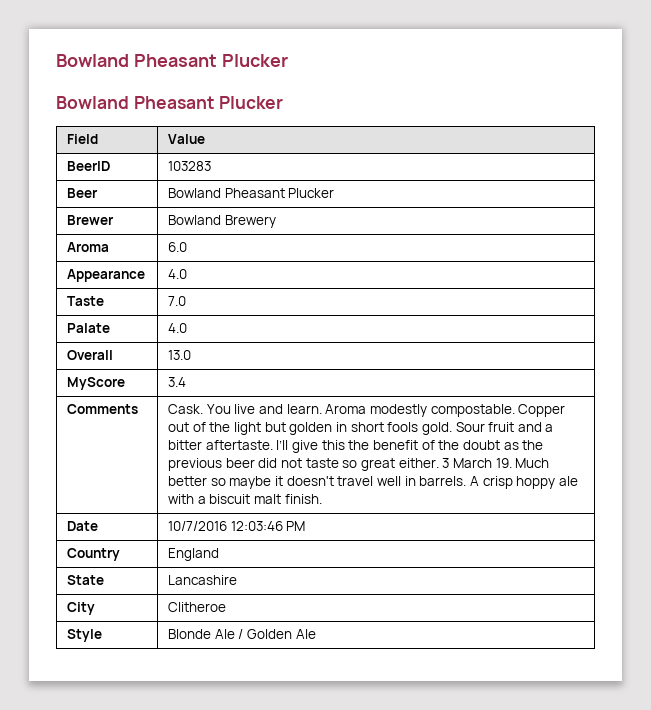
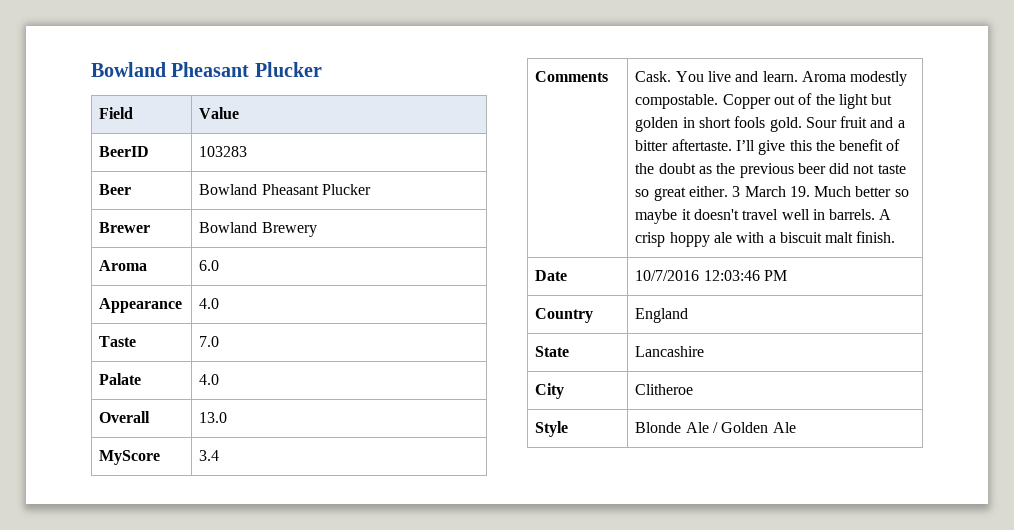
[56,54,288,67] [56,96,284,109] Bowland Pheasant Plucker // Bowland Pheasant Plucker -> [91,62,322,77] Bowland Pheasant Plucker

